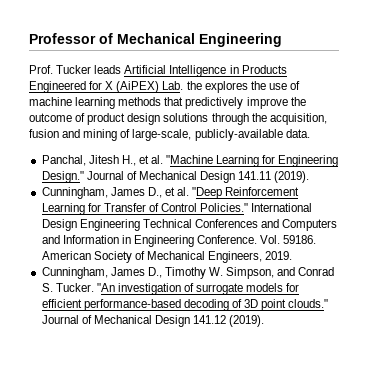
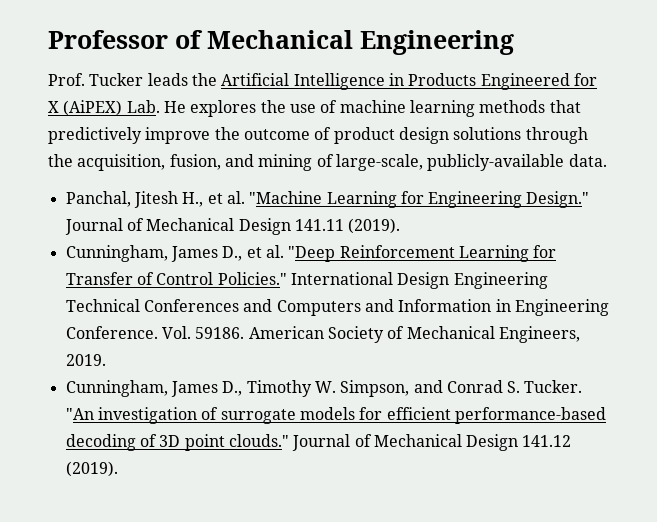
(122, 69) none -> [191,73,217,86] the
[186,81,202,90] the -> [163,101,186,113] He
[29,129,59,138] fusion -> [169,154,221,170] fusion,

